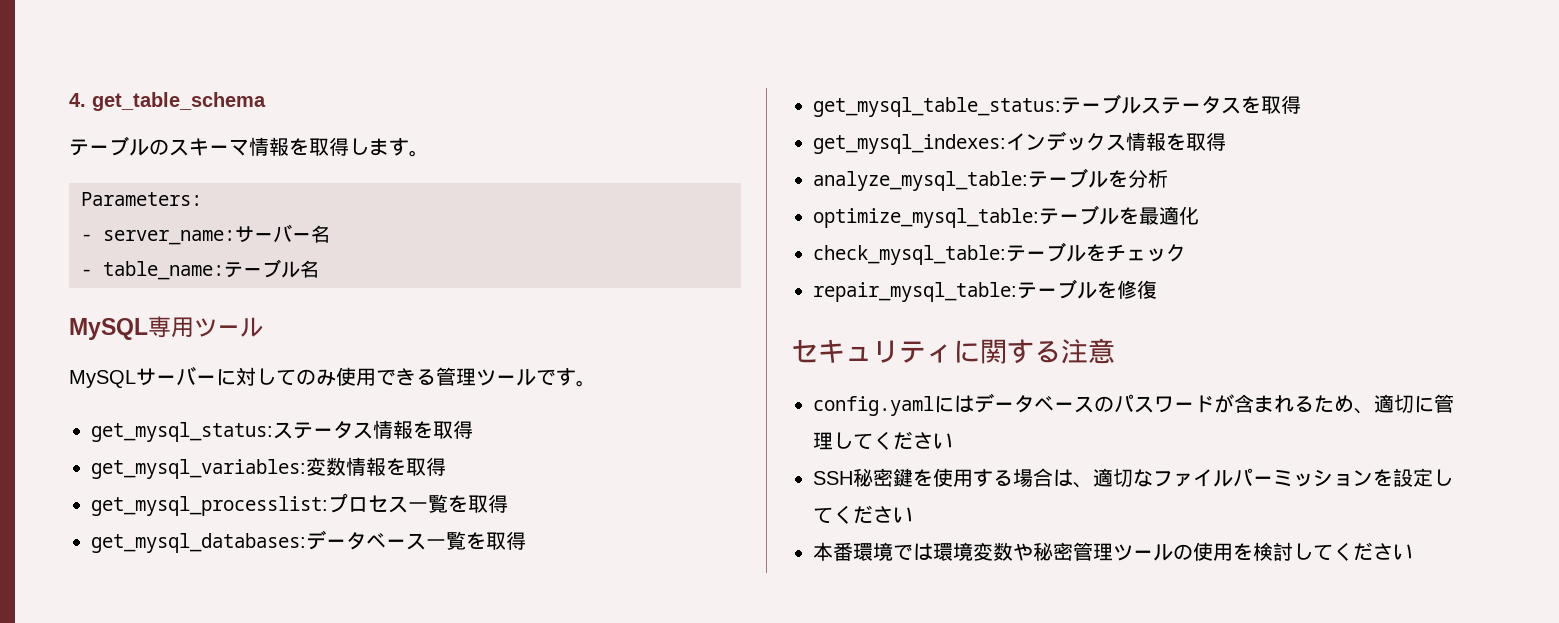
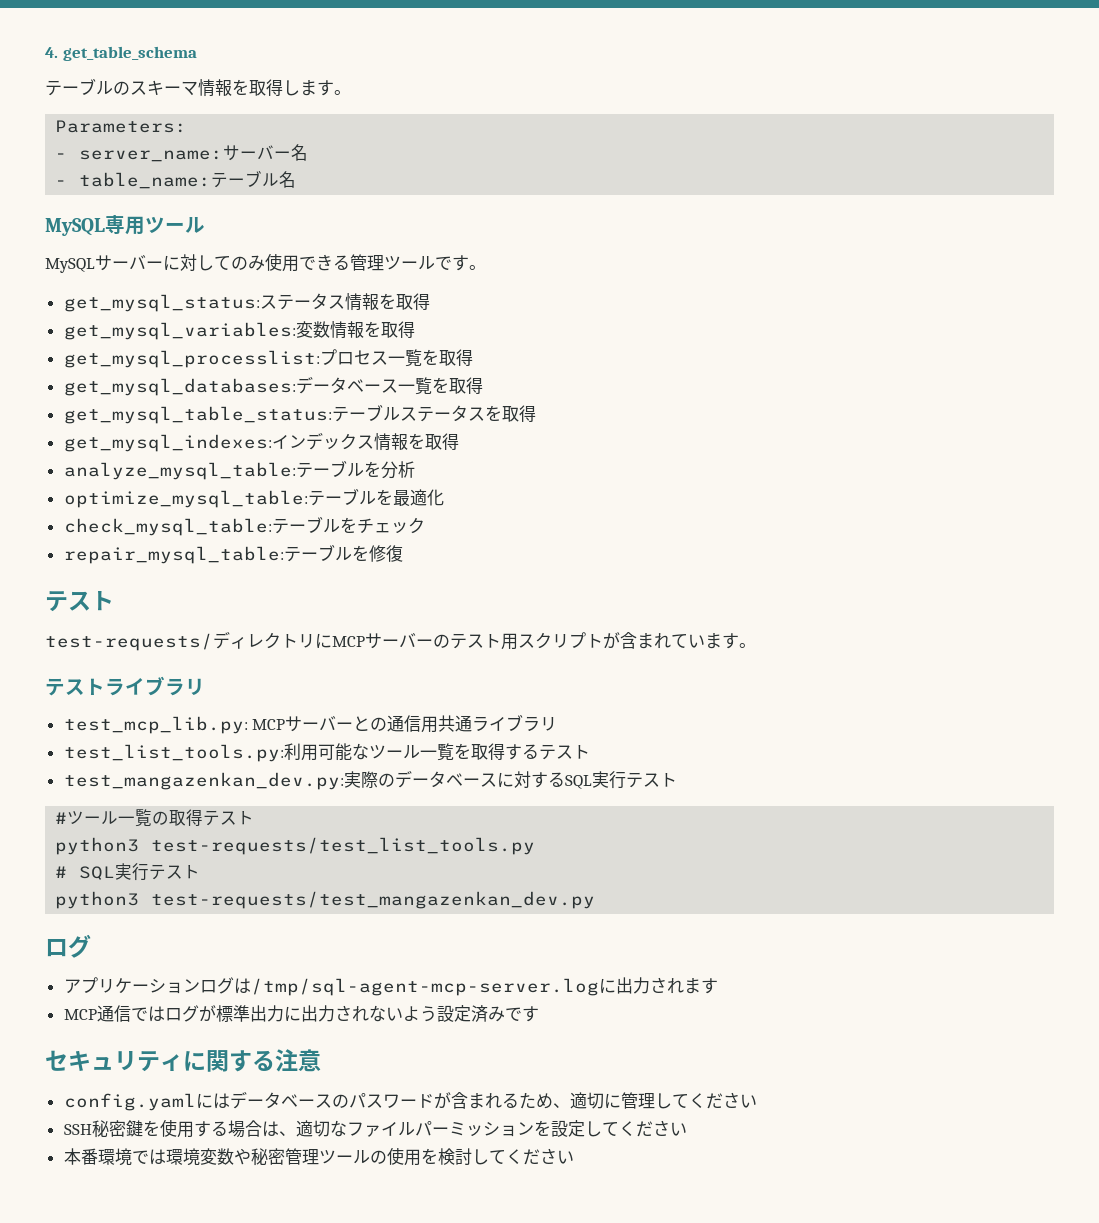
(1157, 289) none -> [45,591,114,612] [45,631,756,651] [45,676,205,696] [63,714,558,734] [63,743,590,762] [63,770,677,790] [55,809,255,827] [55,837,536,855] [55,863,201,881] [55,891,596,909] [45,934,91,958] [63,977,718,996] [63,1005,539,1022] // テスト // test-requests/ディレクトリにMCPサーバーのテスト用スクリプトが含まれています。 // テストライブラリ // test_mcp_lib.py: MCPサーバーとの通信用共通ライブラリ // test_list_tools.py:利用可能なツール一覧を取得するテスト // test_mangazenkan_dev.py:実際のデータベースに対するSQL実行テスト // #ツール一覧の取得テスト // python3 test-requests/test_list_tools.py // # SQL実行テスト // python3 test-requests/test_mangazenkan_dev.py // ログ // アプリケーションログは/tmp/sql-agent-mcp-server.logに出力されます // MCP通信ではログが標準出力に出力されないよう設定済みです

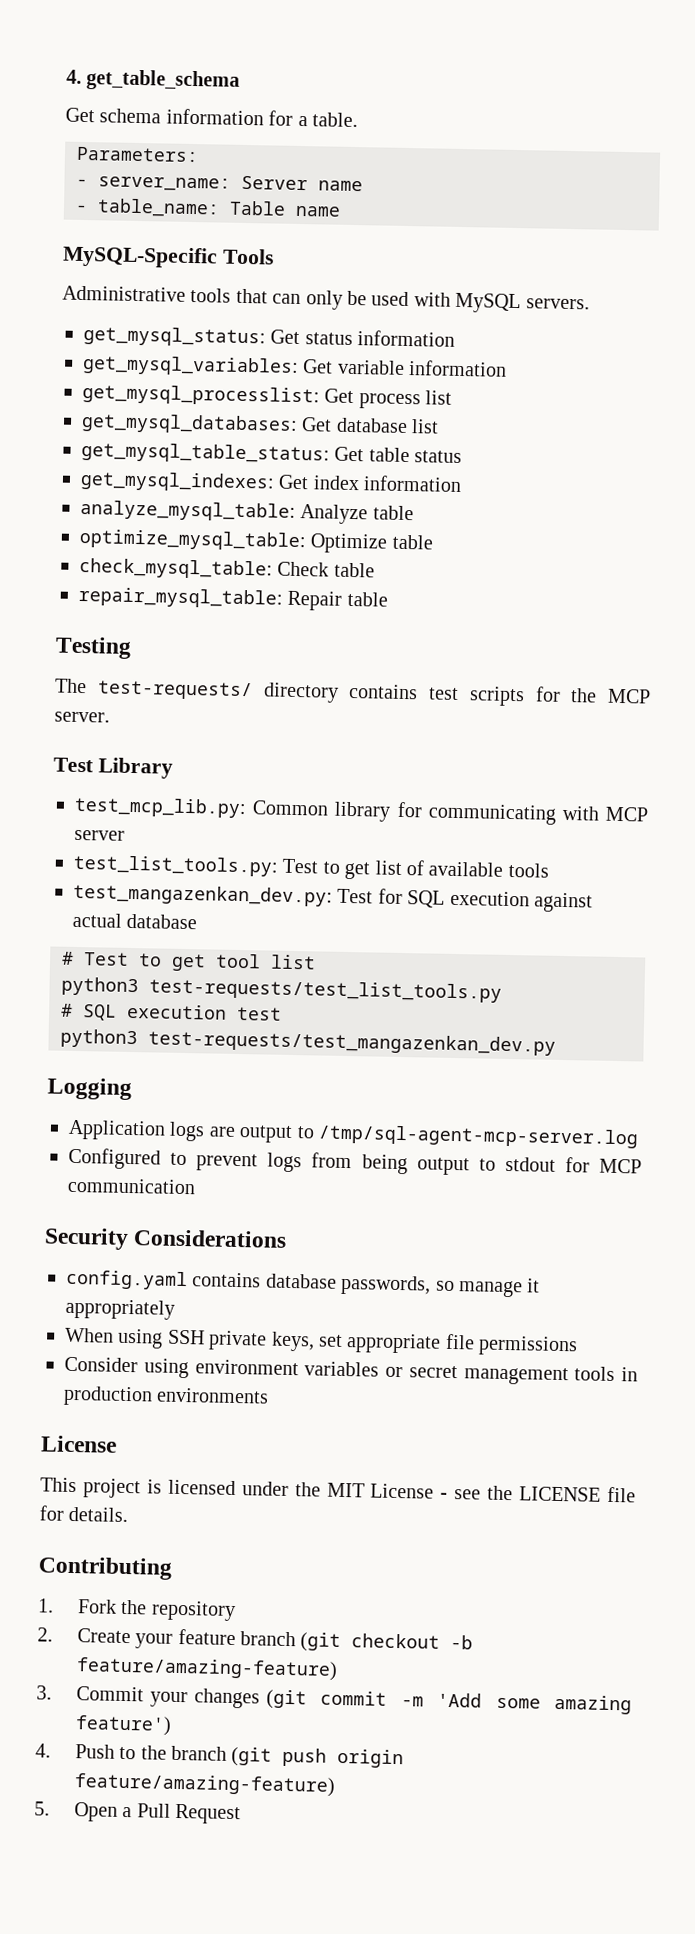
[45,78,351,97] テーブルのスキーマ情報を取得します。 -> [65,107,358,128] Get schema information for a table.
[223,144,309,161] サーバー名 -> [241,175,363,192] Server name
[211,170,297,188] [45,215,205,236] [45,253,486,273] [63,293,430,312] [63,321,415,340] [63,349,473,368] [63,376,483,396] [63,404,536,424] [63,432,459,452] [63,460,415,480] [63,488,444,508] [63,516,425,536] [63,544,403,564] [45,591,114,612] [45,631,756,651] [45,676,205,696] [63,714,558,734] [63,743,590,762] [63,770,677,790] [55,809,255,827] テーブル名 // MySQL専用ツール // MySQLサーバーに対してのみ使用できる管理ツールです。 // get_mysql_status:ステータス情報を取得 // get_mysql_variables:変数情報を取得 // get_mysql_processlist:プロセス一覧を取得 // get_mysql_databases:データベース一覧を取得 // get_mysql_table_status:テーブルステータスを取得 // get_mysql_indexes:インデックス情報を取得 // analyze_mysql_table:テーブルを分析 // optimize_mysql_table:テーブルを最適化 // check_mysql_table:テーブルをチェック // repair_mysql_table:テーブルを修復 // テスト // test-requests/ディレクトリにMCPサーバーのテスト用スクリプトが含まれています。 // テストライブラリ // test_mcp_lib.py: MCPサーバーとの通信用共通ライブラリ // test_list_tools.py:利用可能なツール一覧を取得するテスト // test_mangazenkan_dev.py:実際のデータベースに対するSQL実行テスト // #ツール一覧の取得テスト -> [229,200,341,217] [62,245,274,269] [62,285,590,314] [83,326,456,348] [82,355,508,377] [82,384,453,410] [81,412,440,435] [81,441,463,465] [80,470,463,493] [80,499,414,525] [79,528,433,554] [79,557,375,580] [78,586,388,611] [55,636,132,659] [55,678,651,707] [54,711,110,723] [53,757,173,779] [74,796,649,825] [74,829,125,841] [73,854,549,880] [73,883,593,913] [72,912,198,930] [61,951,316,972] Table name // MySQL-Specific Tools // Administrative tools that can only be used with MySQL servers. // get_mysql_status: Get status information // get_mysql_variables: Get variable information // get_mysql_processlist: Get process list // get_mysql_databases: Get database list // get_mysql_table_status: Get table status // get_mysql_indexes: Get index information // analyze_mysql_table: Analyze table // optimize_mysql_table: Optimize table // check_mysql_table: Check table // repair_mysql_table: Repair table // Testing // The test-requests/ directory contains test scripts for the MCP server. // Test Library // test_mcp_lib.py: Common library for communicating with MCP server // test_list_tools.py: Test to get list of available tools // test_mangazenkan_dev.py: Test for SQL execution against actual database // # Test to get tool list
[115,863,201,881] 実行テスト -> [127,1003,282,1021] execution test
[45,934,91,958] [63,977,718,996] [63,1005,539,1022] [45,1049,321,1072] [63,1091,757,1111] [63,1119,687,1138] [63,1147,574,1166] ログ // アプリケーションログは/tmp/sql-agent-mcp-server.logに出力されます // MCP通信ではログが標準出力に出力されないよう設定済みです // セキュリティに関する注意 // config.yamlにはデータベースのパスワードが含まれるため、適切に管理してください // SSH秘密鍵を使用する場合は、適切なファイルパーミッションを設定してください // 本番環境では環境変数や秘密管理ツールの使用を検討してください -> [47,1077,132,1101] [68,1119,639,1149] [68,1147,643,1176] [67,1177,196,1195] [44,1227,288,1250] [66,1269,541,1298] [65,1298,175,1320] [65,1327,579,1357] [64,1356,638,1386] [63,1385,270,1407] [40,1435,117,1453] [40,1477,637,1503] [39,1505,129,1523] [38,1556,173,1580] [38,1598,236,1622] [37,1627,474,1653] [75,1657,338,1681] [36,1685,632,1715] [74,1715,172,1736] [35,1743,405,1769] [73,1773,335,1797] [34,1801,242,1825] Logging // Application logs are output to /tmp/sql-agent-mcp-server.log // Configured to prevent logs from being output to stdout for MCP communication // Security Considerations // config.yaml contains database passwords, so manage it appropriately // When using SSH private keys, set appropriate file permissions // Consider using environment variables or secret management tools in production environments // License // This project is licensed under the MIT License - see the LICENSE file for details. // Contributing // 1. Fork the repository // 2. Create your feature branch (git checkout -b feature/amazing-feature) // 3. Commit your changes (git commit -m 'Add some amazing feature') // 4. Push to the branch (git push origin feature/amazing-feature) // 5. Open a Pull Request

